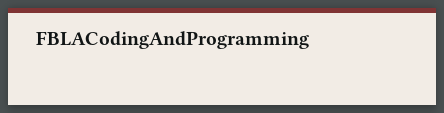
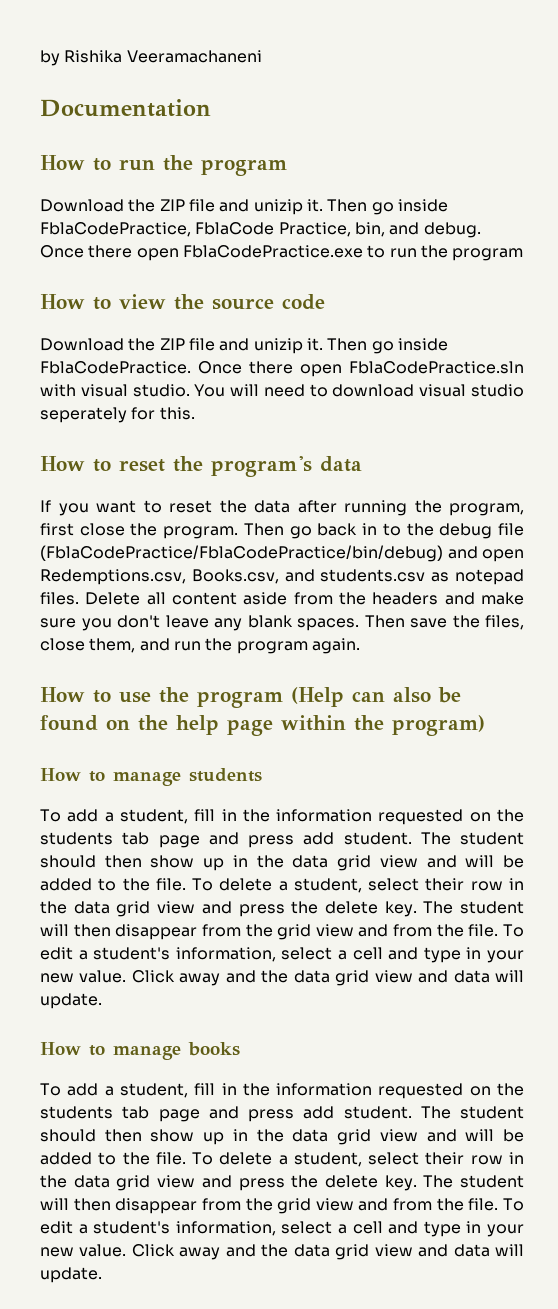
[36,31,309,49] FBLACodingAndProgramming -> [40,50,262,66] [40,99,211,117] [40,155,287,176] [40,199,448,215] [40,222,481,238] [40,245,524,261] [40,294,325,310] [40,338,448,354] [40,361,524,377] [40,384,524,397] [40,407,195,423] [40,456,362,477] [40,500,524,516] [40,523,525,539] [40,545,524,562] [40,569,524,585] [40,592,524,605] [40,615,524,631] [40,638,360,654] [40,687,461,708] [40,715,485,736] [40,768,262,786] [40,809,524,825] [40,832,524,848] [40,855,525,871] [40,878,524,893] [40,901,524,917] [40,924,524,940] [40,947,525,963] [40,970,524,986] [40,993,102,1009] [40,1042,240,1060] [40,1083,524,1099] [40,1106,524,1122] [40,1129,525,1145] [40,1152,524,1167] [40,1175,524,1191] [40,1198,524,1214] [40,1221,525,1237] [40,1244,524,1260] [40,1267,102,1283] by Rishika Veeramachaneni // Documentation // How to run the program // Download the ZIP file and unizip it. Then go inside FblaCodePractice, FblaCode Practice, bin, and debug. Once there open FblaCodePractice.exe to run the program // How to view the source code // Download the ZIP file and unizip it. Then go inside FblaCodePractice. Once there open FblaCodePractice.sln with visual studio. You will need to download visual studio seperately for this. // How to reset the program's data // If you want to reset the data after running the program, first close the program. Then go back in to the debug file (FblaCodePractice/FblaCodePractice/bin/debug) and open Redemptions.csv, Books.csv, and students.csv as notepad files. Delete all content aside from the headers and make sure you don't leave any blank spaces. Then save the files, close them, and run the program again. // How to use the program (Help can also be found on the help page within the program) // How to manage students // To add a student, fill in the information requested on the students tab page and press add student. The student should then show up in the data grid view and will be added to the file. To delete a student, select their row in the data grid view and press the delete key. The student will then disappear from the grid view and from the file. To edit a student's information, select a cell and type in your new value. Click away and the data grid view and data will update. // How to manage books // To add a student, fill in the information requested on the students tab page and press add student. The student should then show up in the data grid view and will be added to the file. To delete a student, select their row in the data grid view and press the delete key. The student will then disappear from the grid view and from the file. To edit a student's information, select a cell and type in your new value. Click away and the data grid view and data will update.

